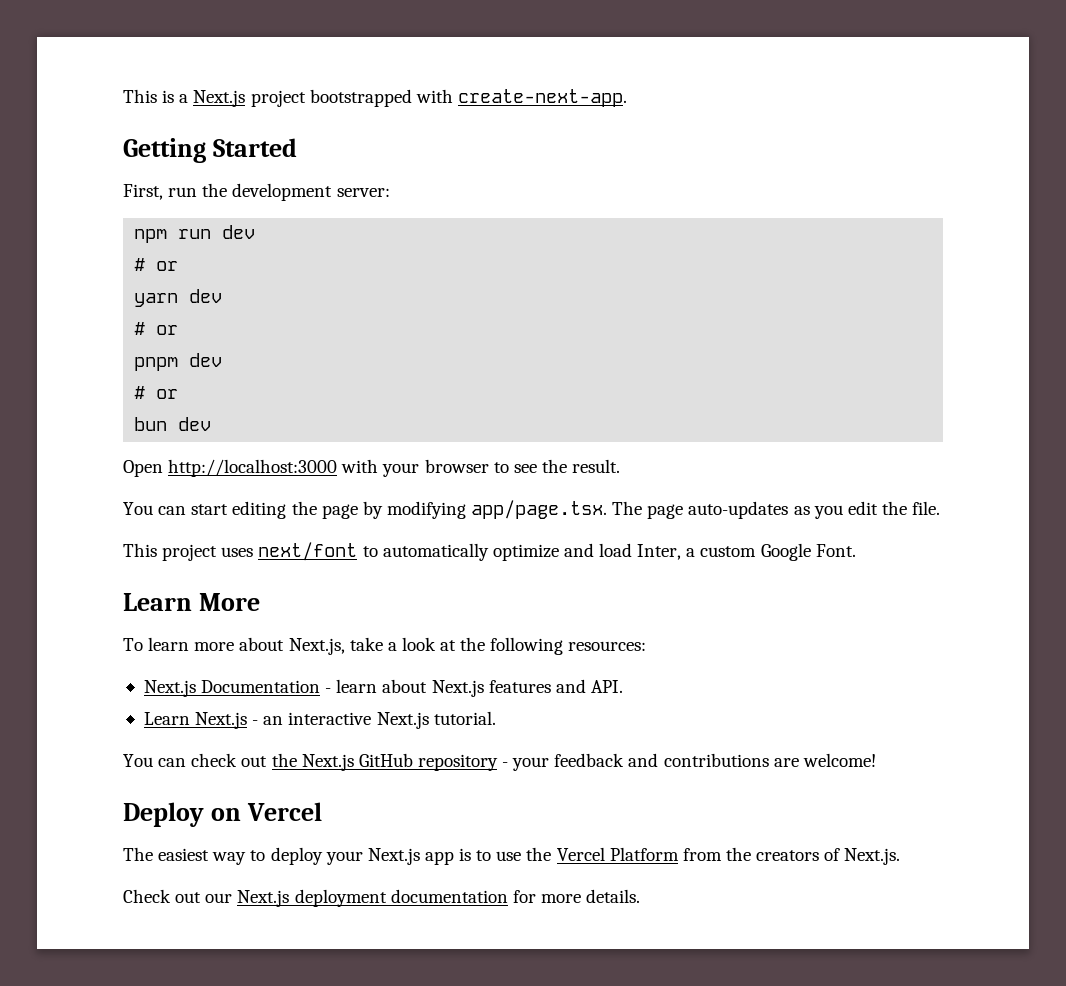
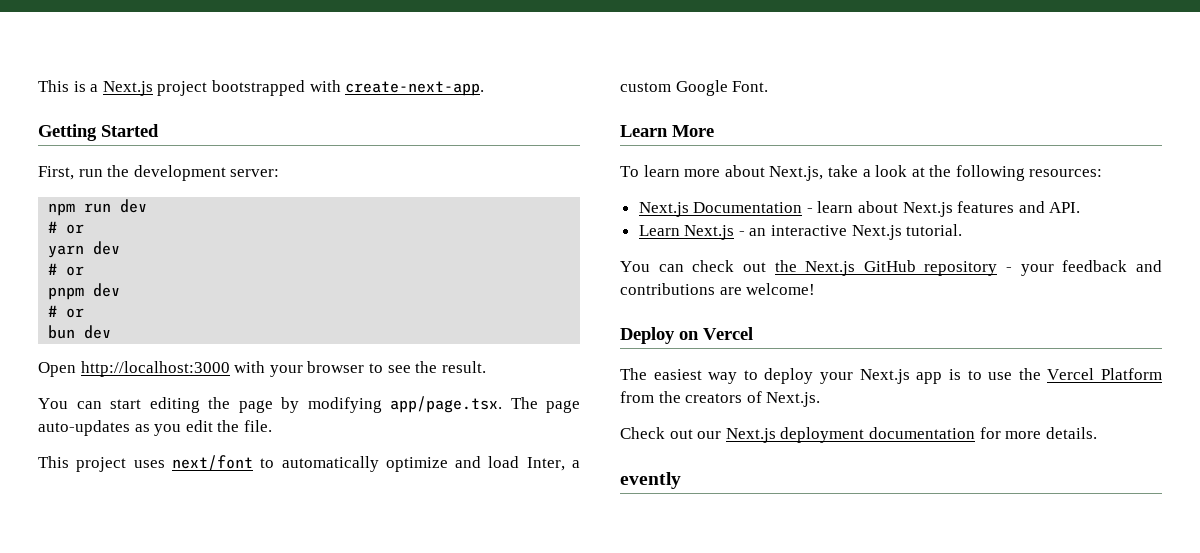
(641, 896) none -> [620,472,681,489] // evently

